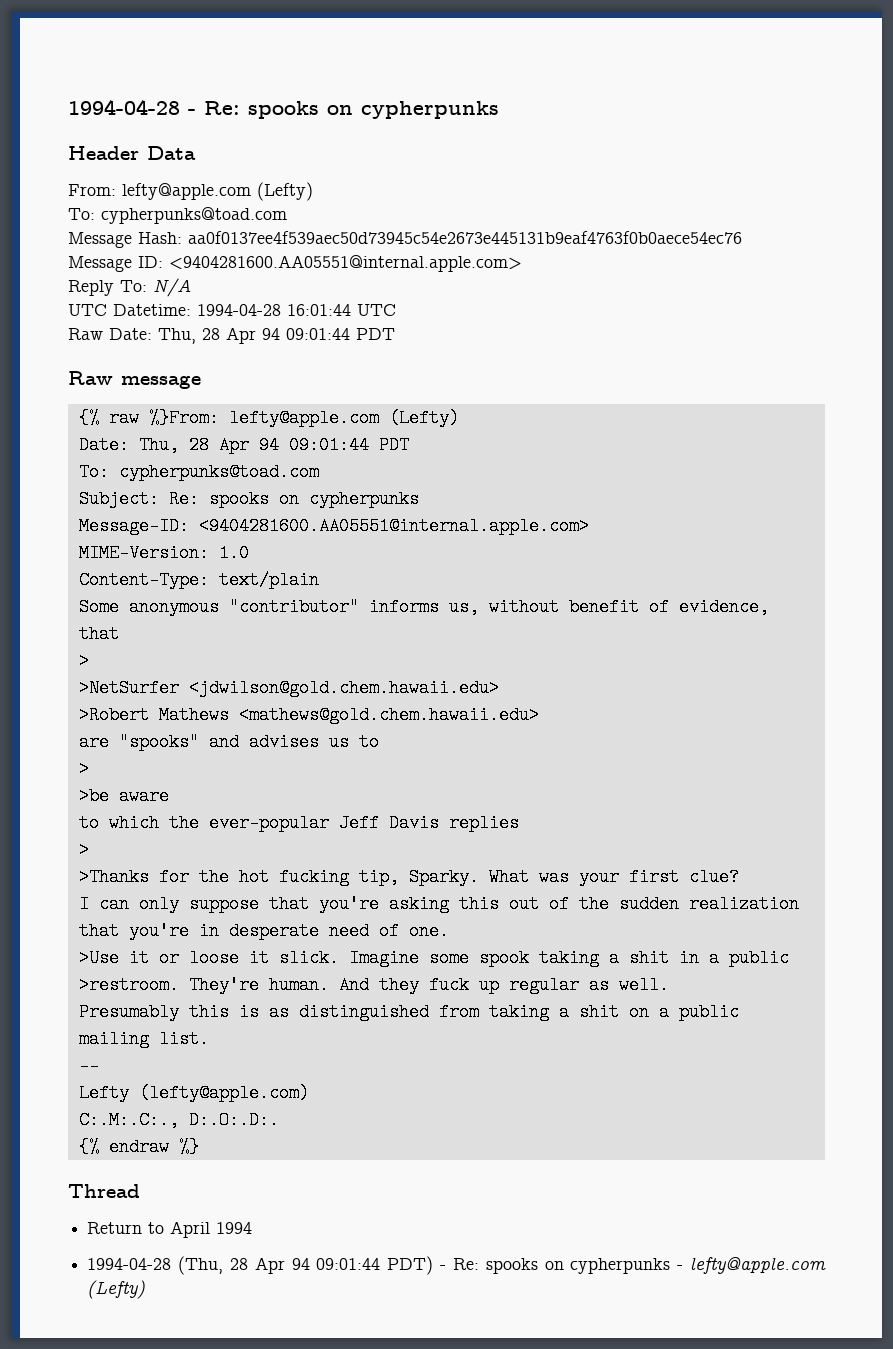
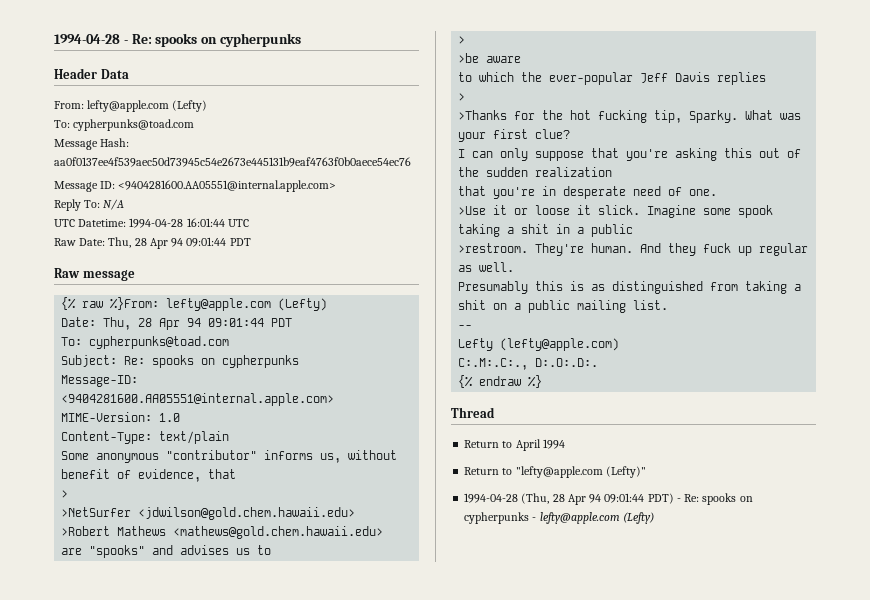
(253, 1228) none -> [464,466,646,478] // Return to "lefty@apple.com (Lefty)"

